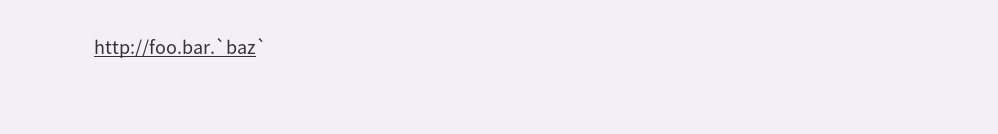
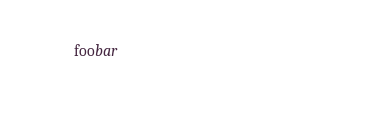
[94,38,267,58] http://foo.bar.`baz` -> [74,44,118,56] foobar

